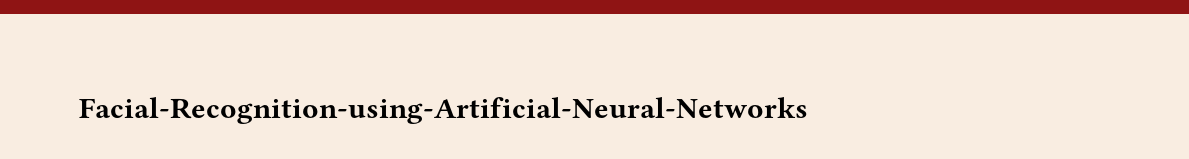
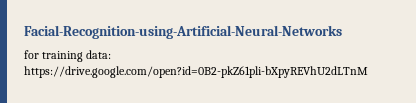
(808, 110) none -> [24,50,112,62] [24,66,368,78] // for training data: https://drive.google.com/open?id=0B2-pkZ61pli-bXpyREVhU2dLTnM

